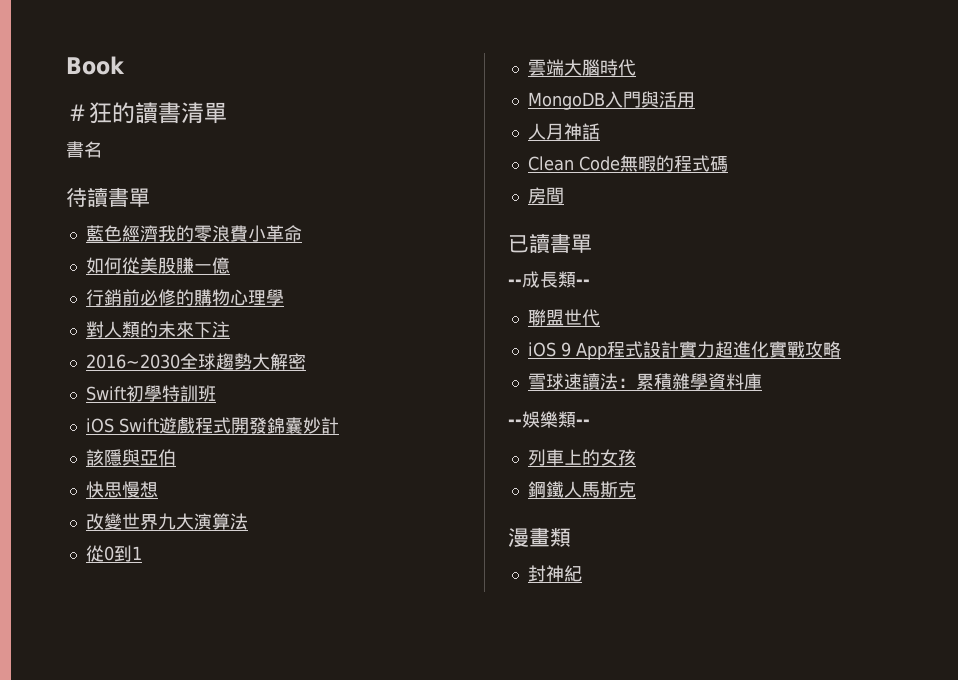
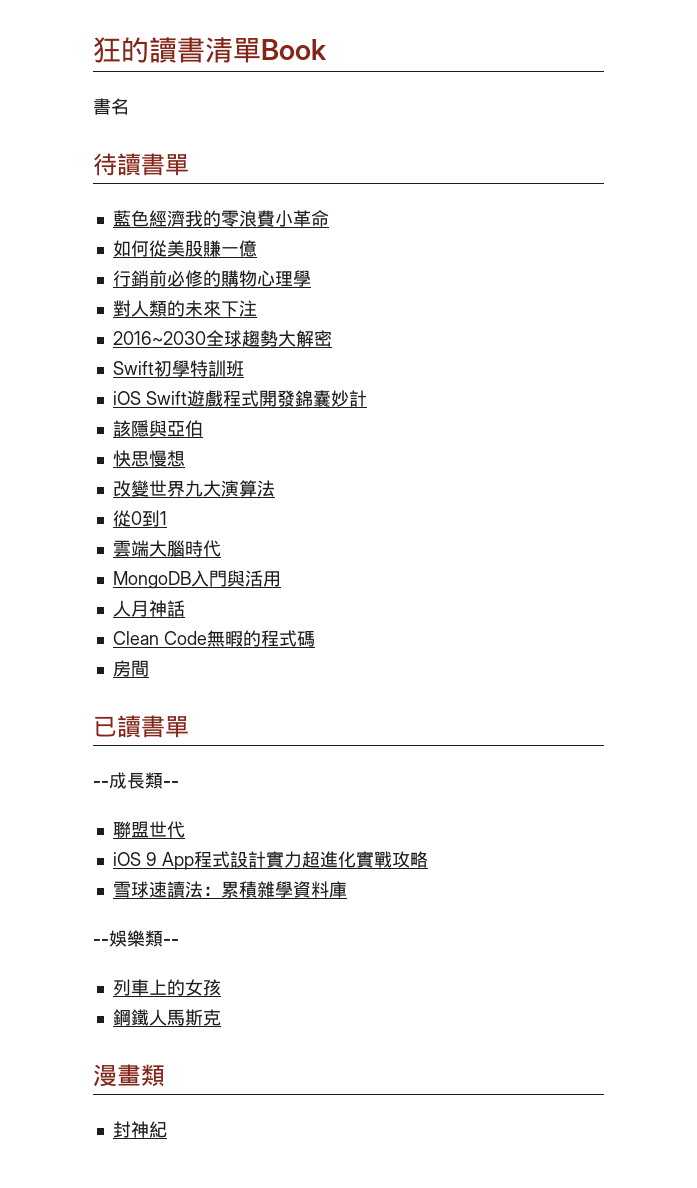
[66,56,125,75] [66,104,89,121] Book // ＃ -> (93, 50) none
(227, 113) none -> [261,39,327,60] Book

